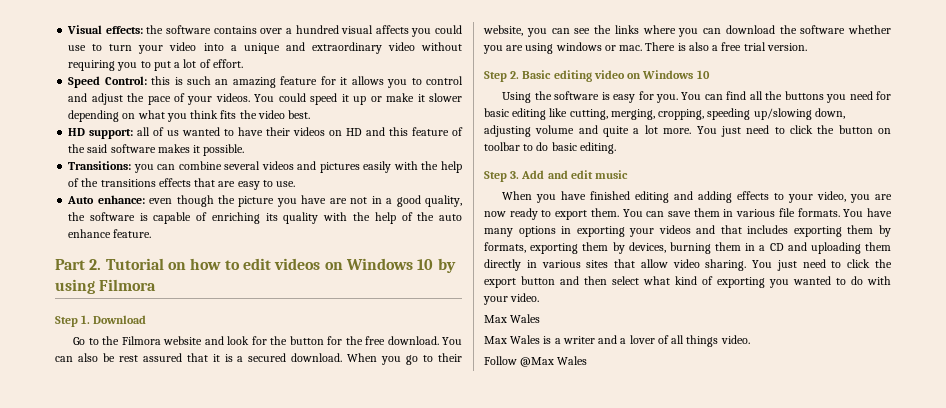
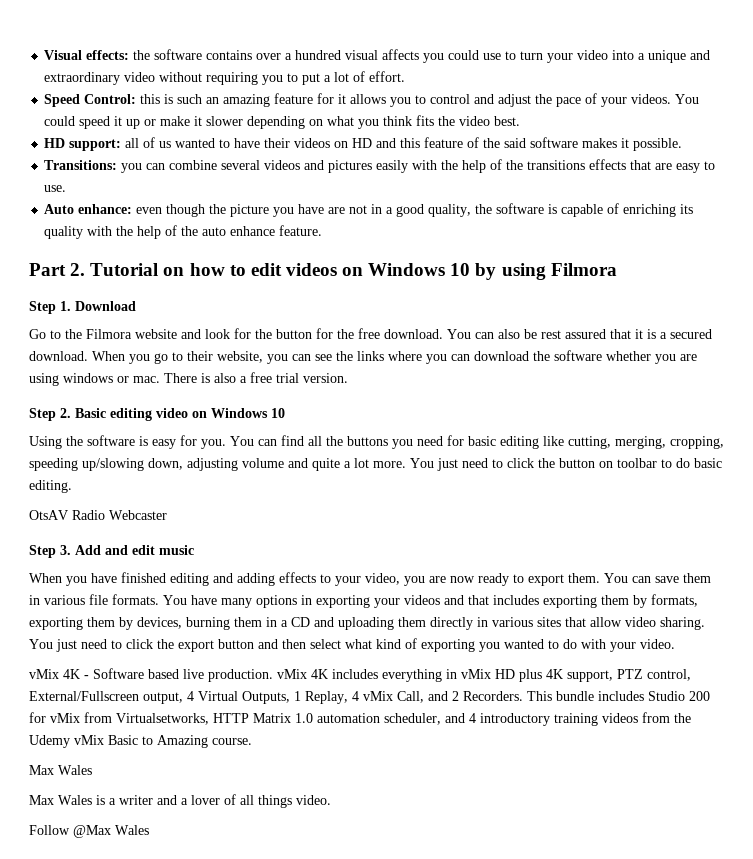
(616, 148) none -> [29,510,167,520] // OtsAV Radio Webcaster
(540, 297) none -> [29,668,691,682] [29,691,710,704] [29,712,691,726] [29,735,252,748] // vMix 4K - Software based live production. vMix 4K includes everything in vMix HD plus 4K support, PTZ control, External/Fullscreen output, 4 Virtual Outputs, 1 Replay, 4 vMix Call, and 2 Recorders. This bundle includes Studio 200 for vMix from Virtualsetworks, HTTP Matrix 1.0 automation scheduler, and 4 introductory training videos from the Udemy vMix Basic to Amazing course.

